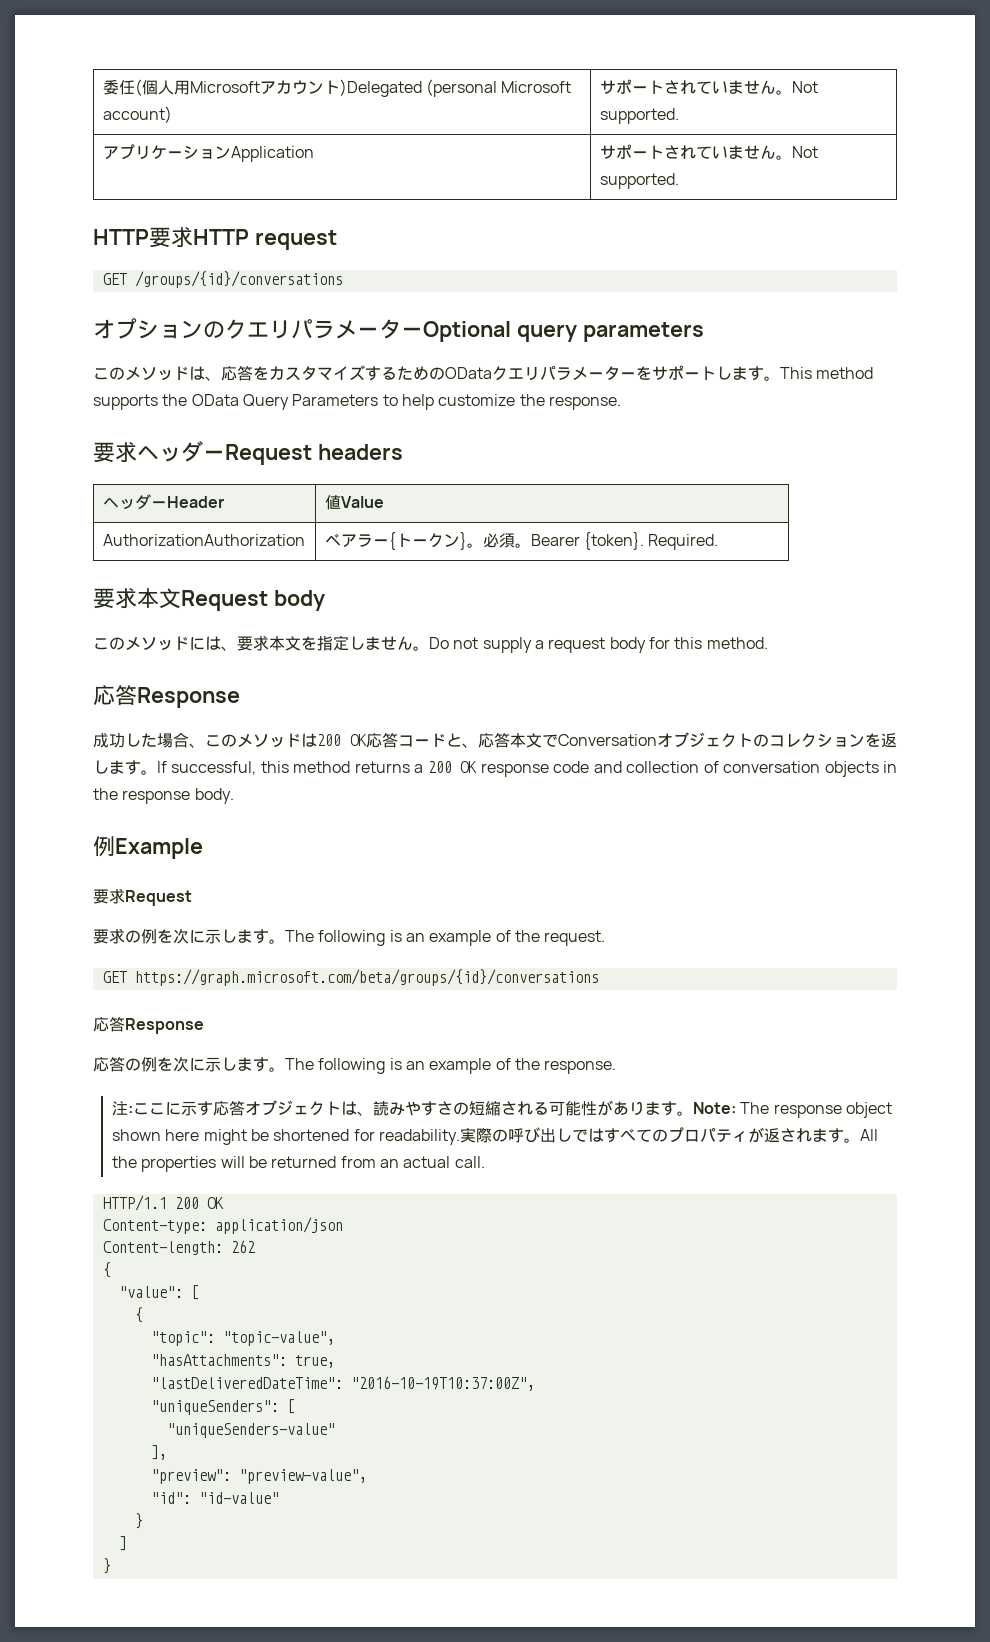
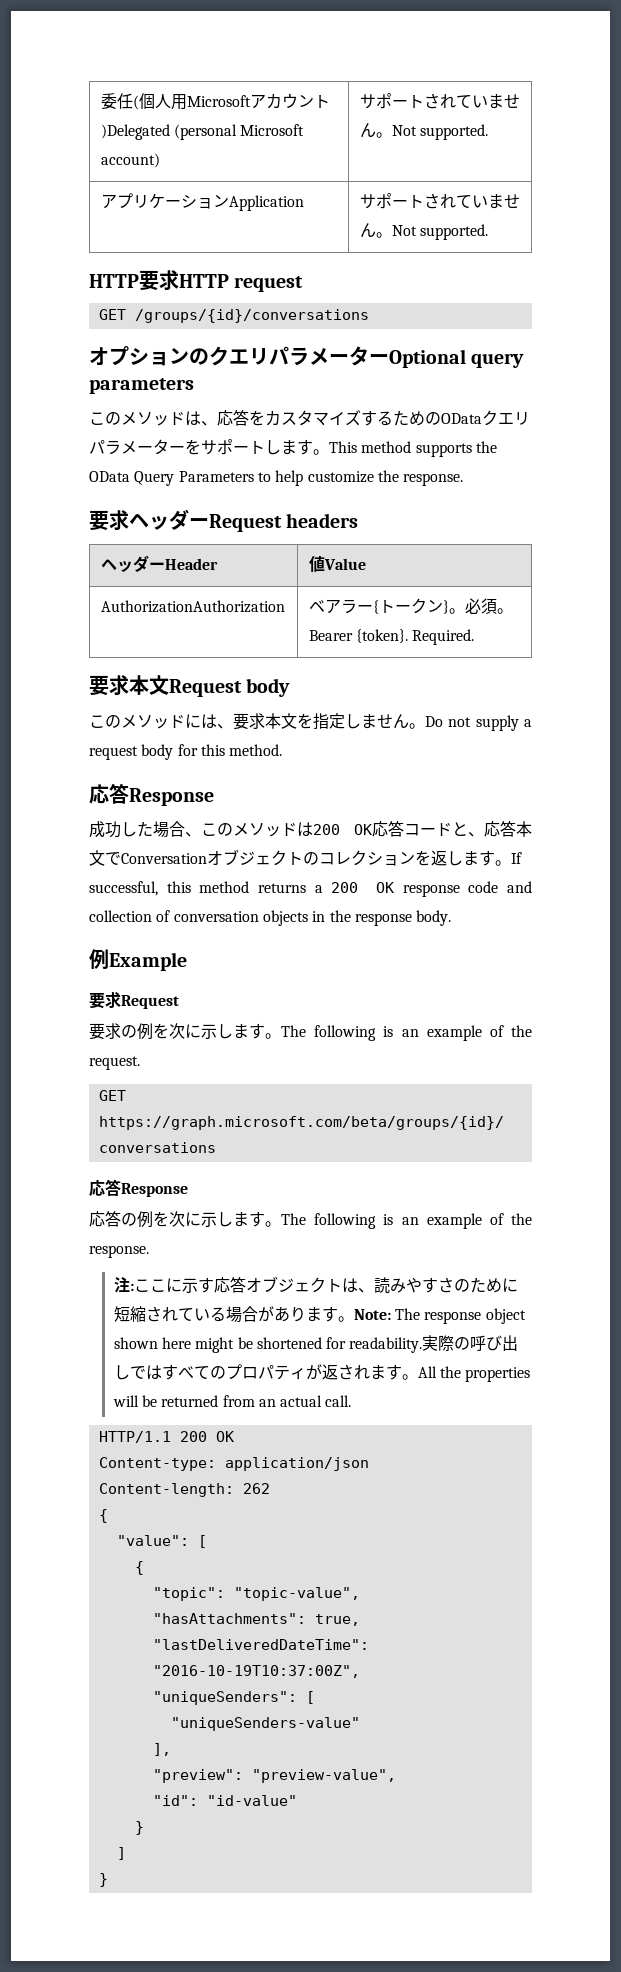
(470, 1108) none -> [469,1277,518,1293] ために
[533,1101,598,1116] る可能性 -> [177,1306,258,1323] ている場合

